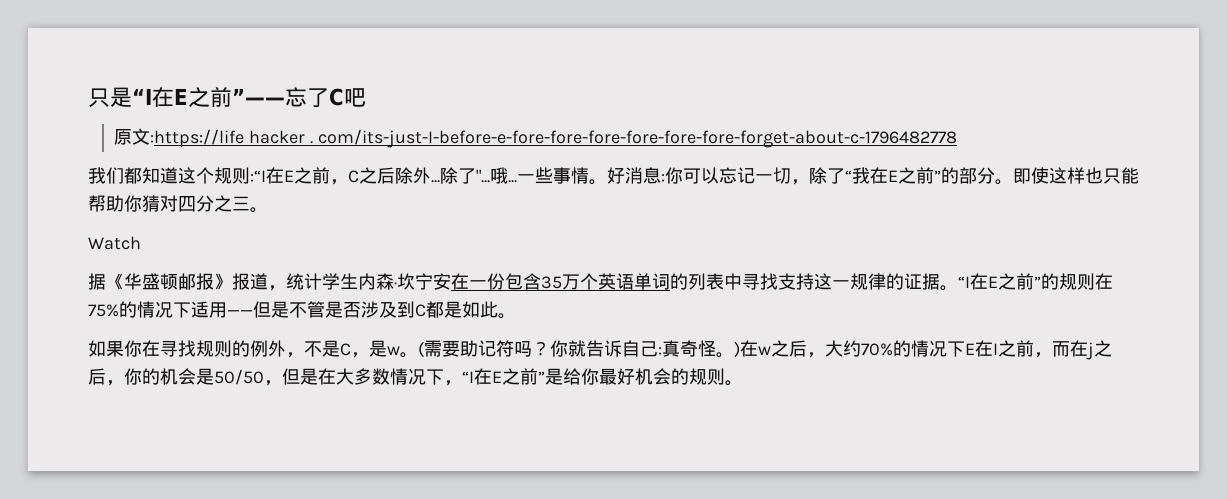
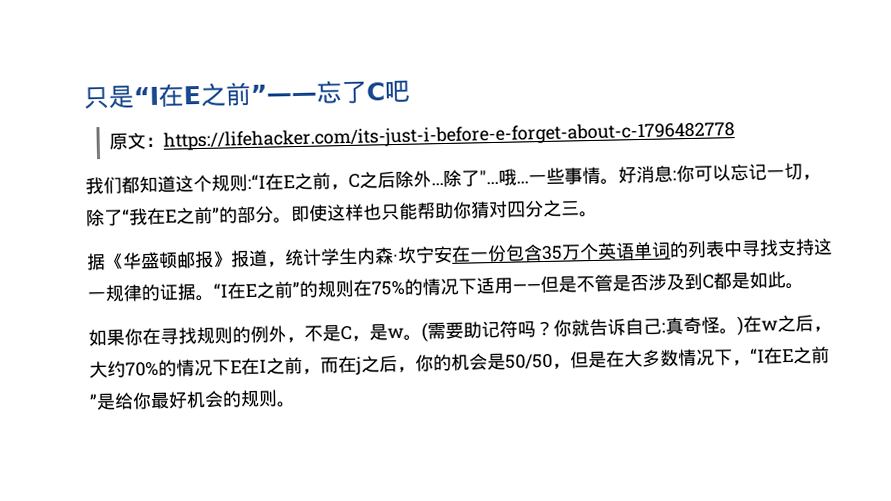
[150,129,957,148] :https://life hacker . com/its-just-I-before-e-fore-fore-fore-fore-fore-fore-forget-about-c-1796482778 -> [144,121,735,151] ：https://lifehacker.com/its-just-i-before-e-forget-about-c-1796482778
[88,236,141,250] // Watch -> (598, 214) none

